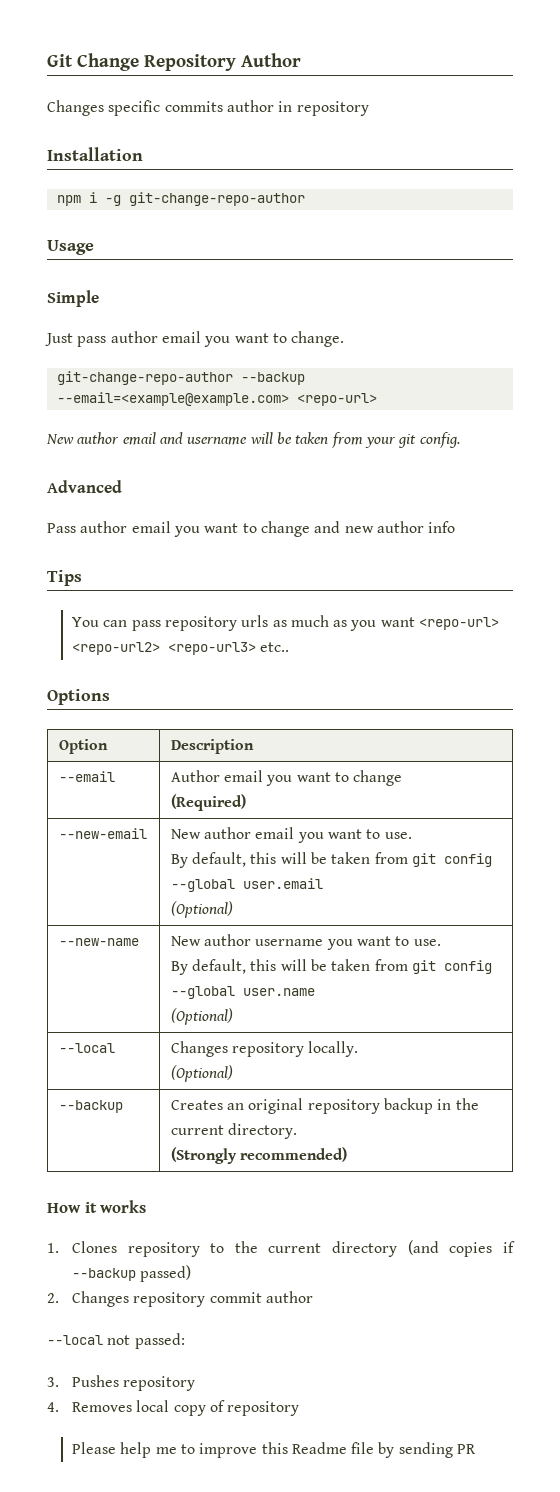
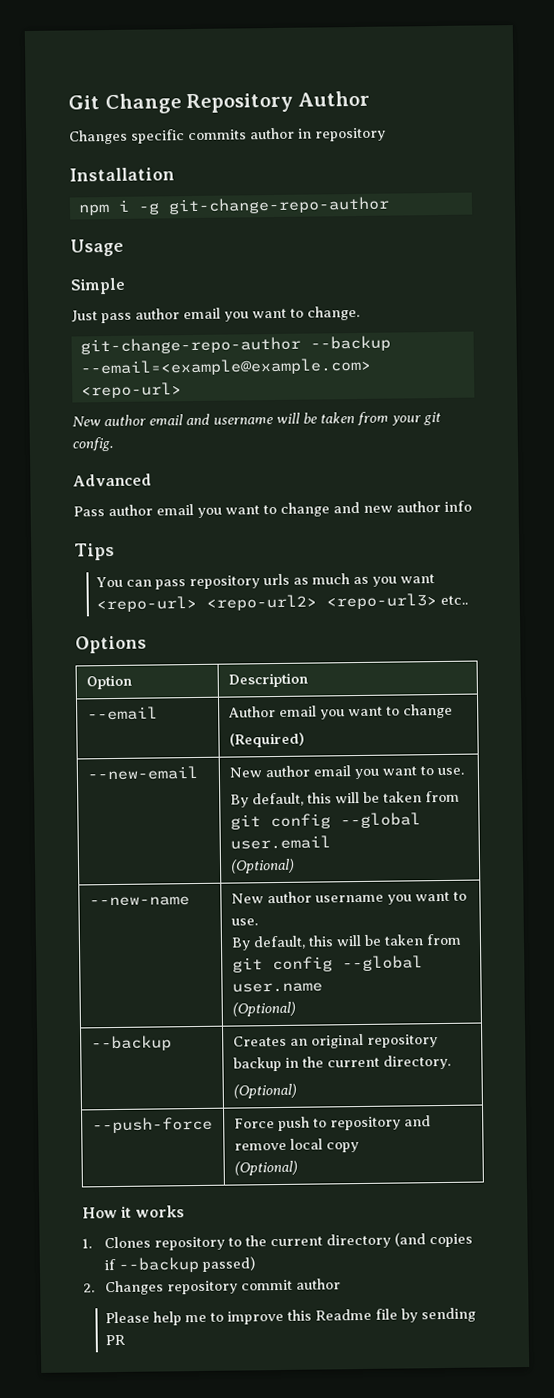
[58,1043,115,1053] [170,1041,359,1057] [170,1065,233,1082] // --local | Changes repository locally. // (Optional) -> (296, 1009) none
[170,1147,348,1164] (Strongly recommended) -> [232,1083,297,1099] [91,1116,213,1134] [233,1115,431,1132] [233,1138,359,1153] [233,1160,298,1176] (Optional) // --push-force | Force push to repository and remove local copy // (Optional)
[47,1333,185,1349] [47,1375,196,1391] [47,1400,300,1416] // --local not passed: // 3. Pushes repository // 4. Removes local copy of repository -> (342, 1284) none

